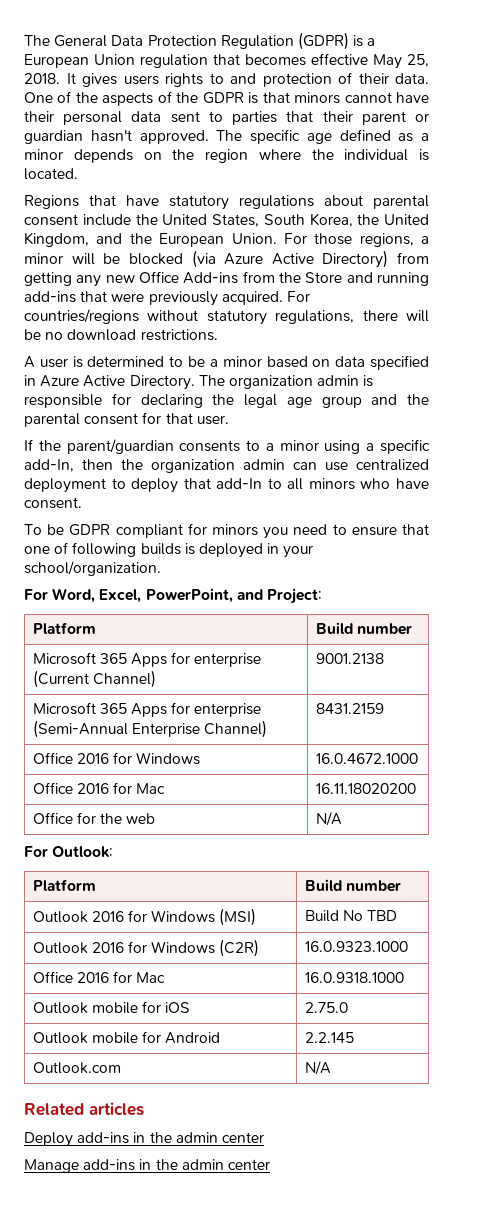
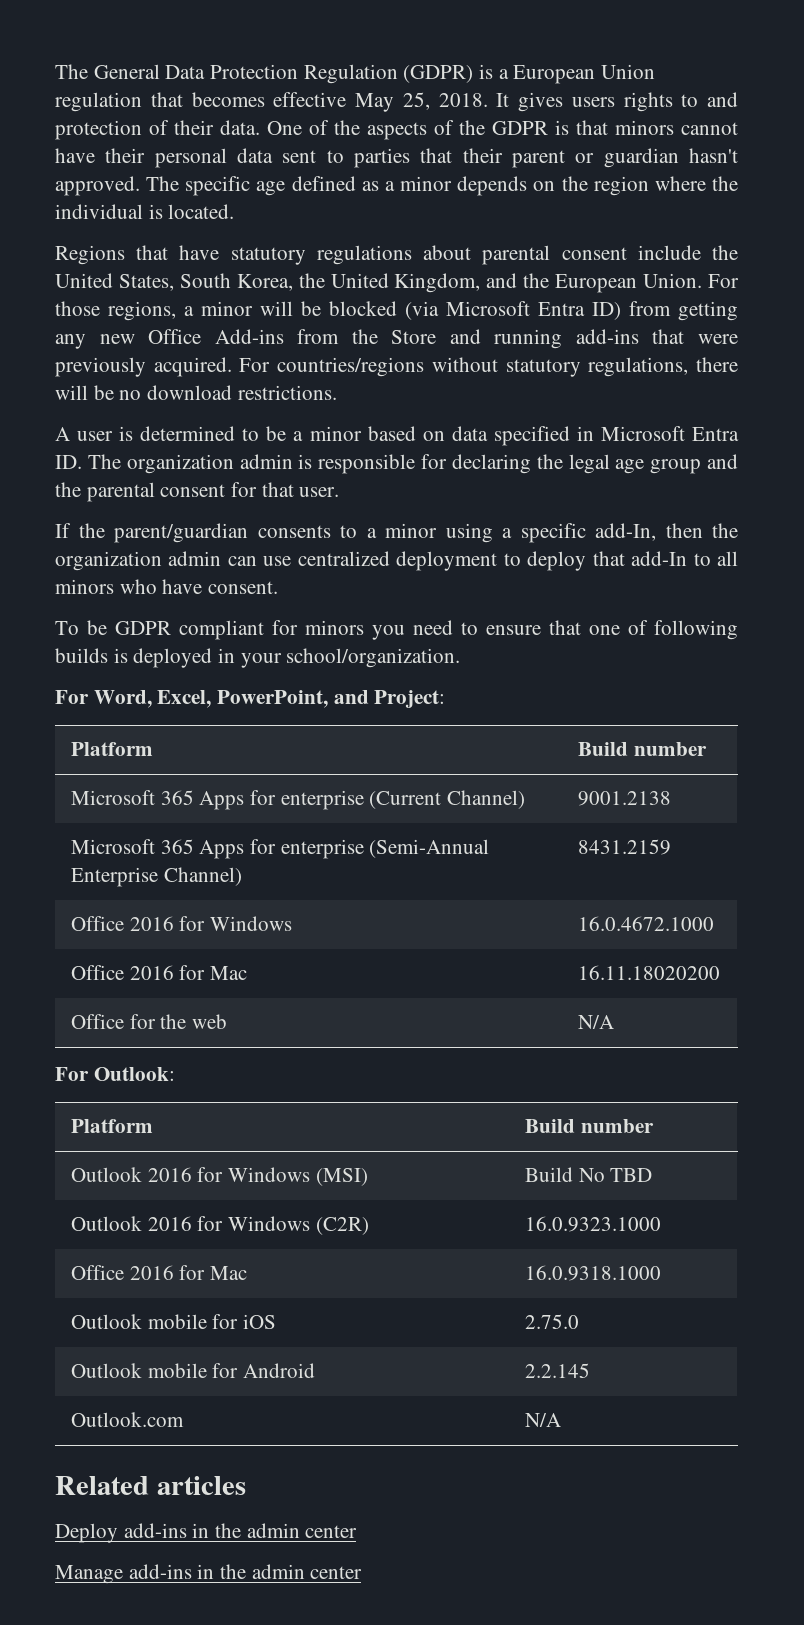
[224,250,389,268] Azure Active Directory) -> [446,301,621,320] Microsoft Entra ID)
[40,375,195,390] Azure Active Directory. -> [600,426,739,441] [55,455,82,469] Microsoft Entra ID.

